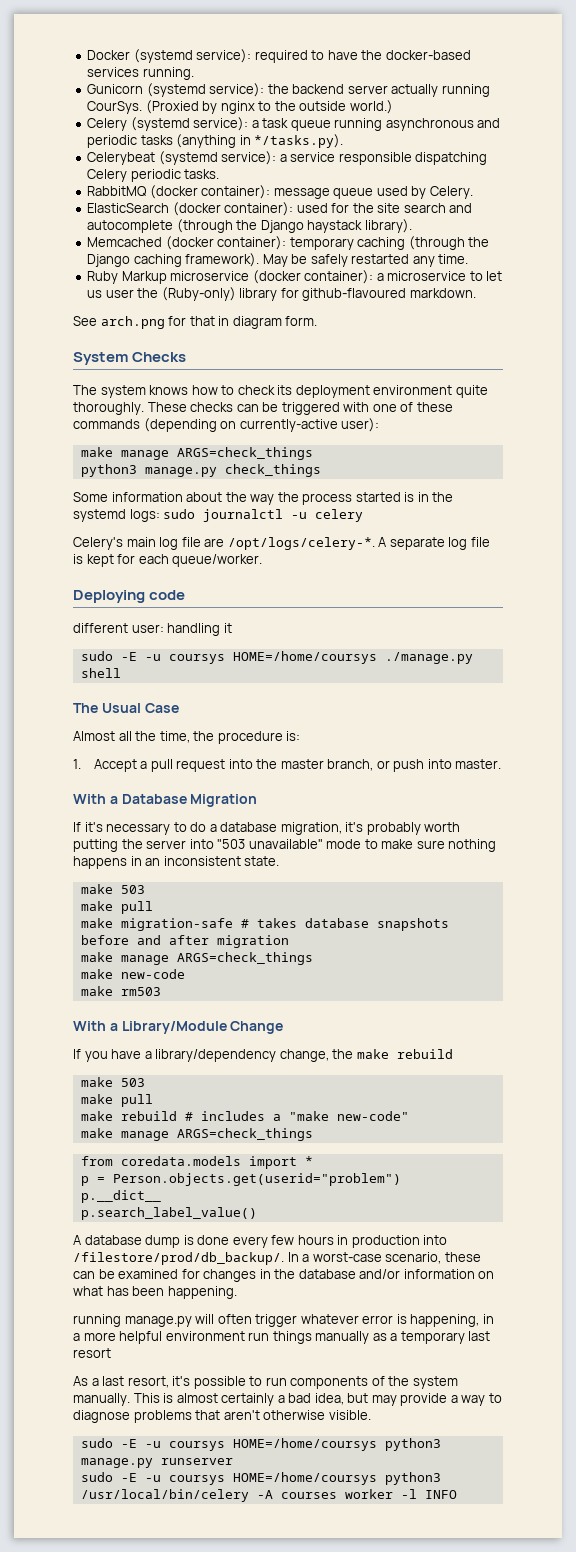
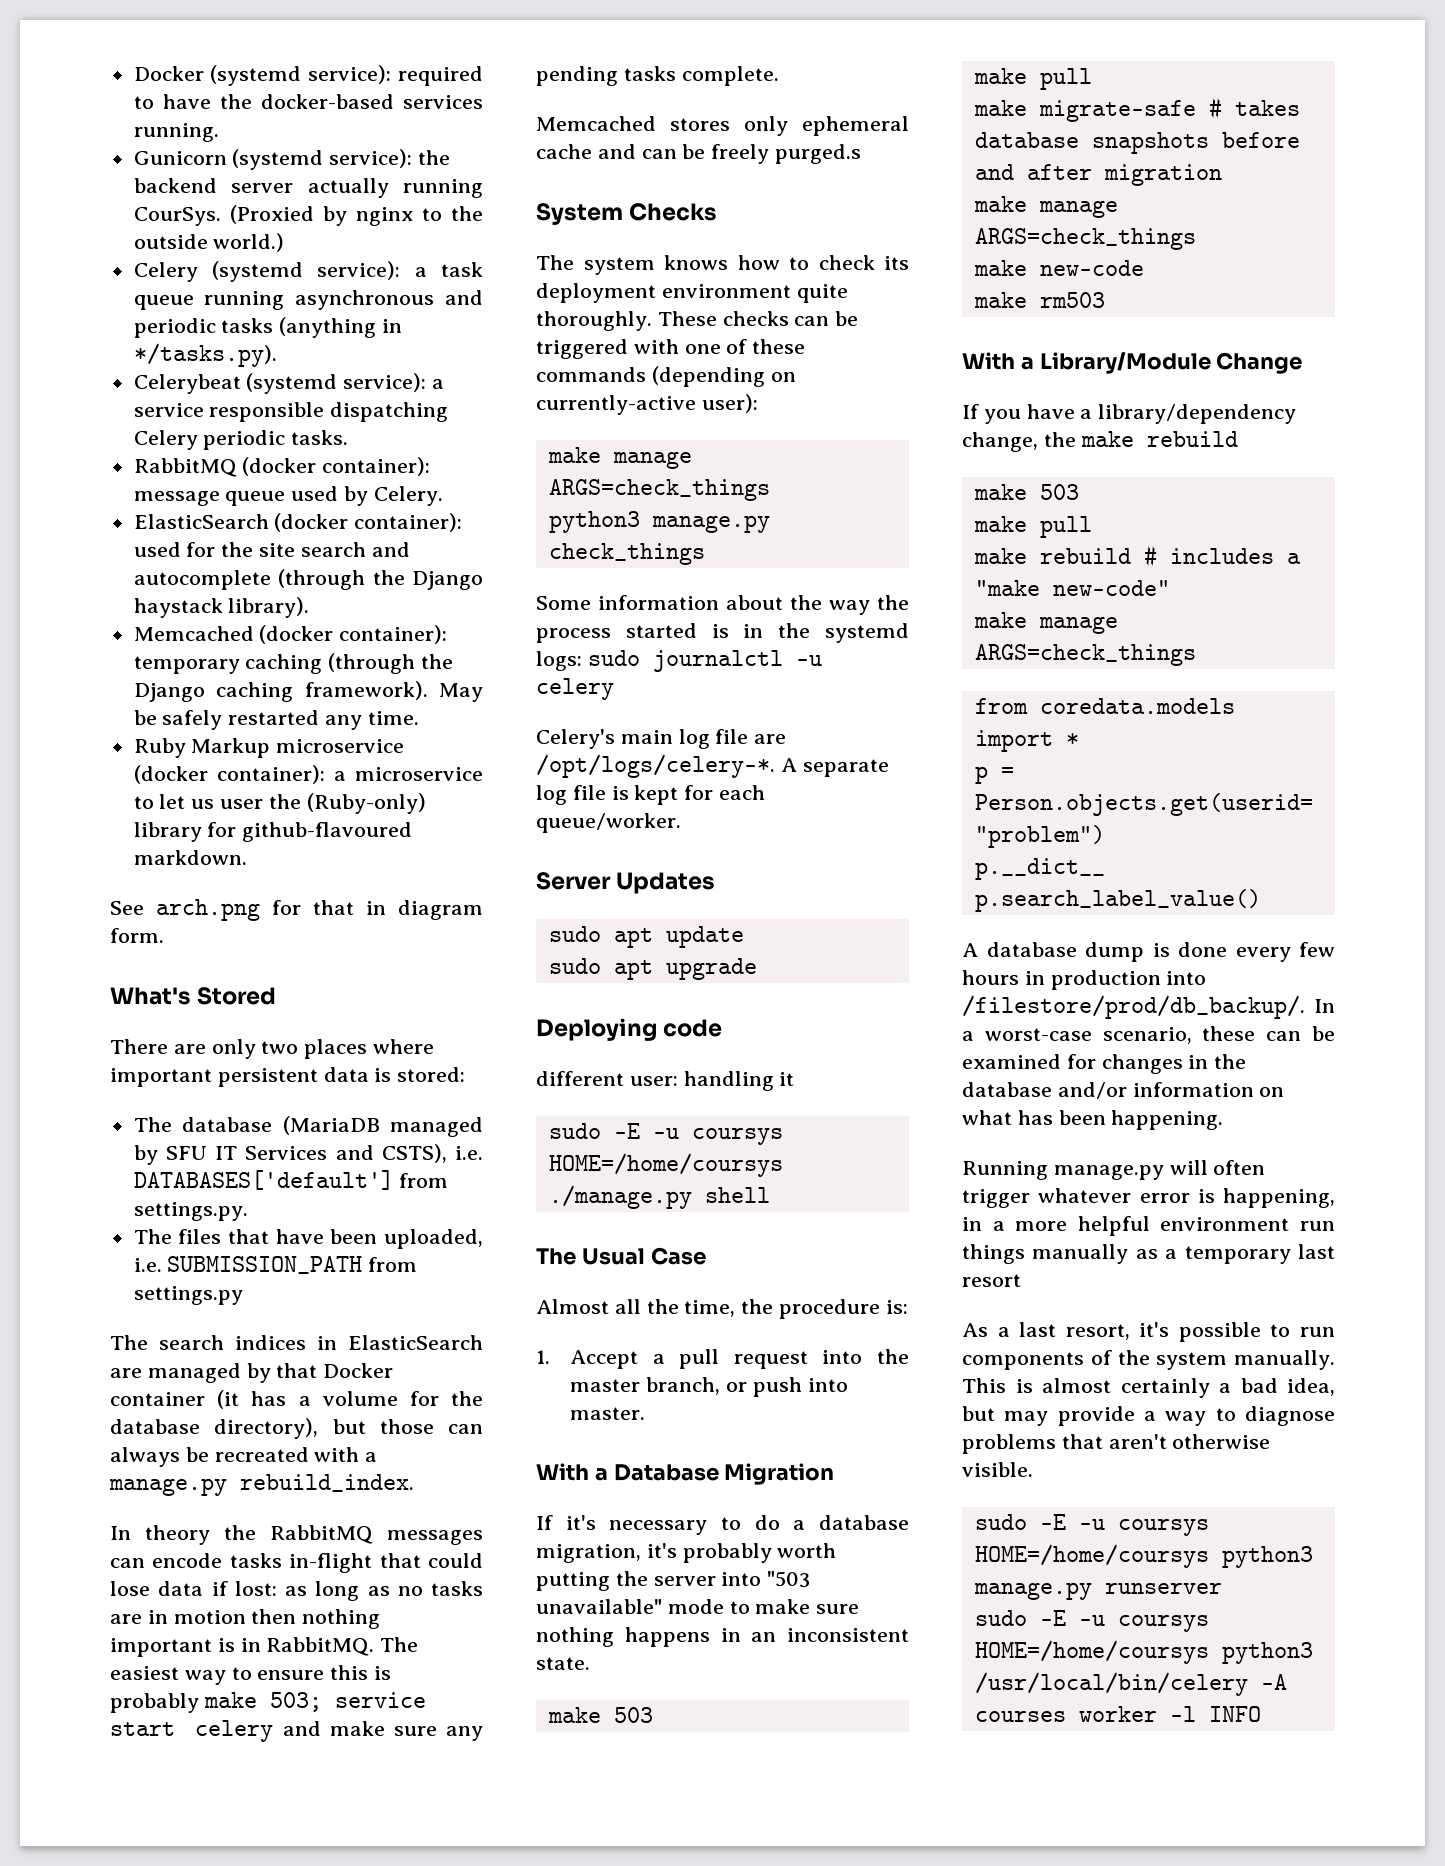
(318, 321) none -> [110,987,277,1005] [110,1039,435,1059] [110,1067,466,1087] [133,1116,483,1137] [133,1144,483,1165] [133,1170,449,1190] [133,1202,248,1221] [133,1229,484,1249] [133,1256,418,1274] [133,1286,243,1305] [110,1335,483,1350] [110,1363,394,1383] [110,1390,483,1409] [110,1418,483,1439] [110,1447,378,1467] [109,1474,414,1496] [110,1525,483,1545] [110,1553,483,1573] [110,1581,483,1601] [110,1609,381,1629] [110,1637,419,1657] [110,1665,392,1685] [110,1692,426,1713] [110,1720,483,1742] [536,66,779,86] [536,116,909,136] [536,144,862,164] // What's Stored // There are only two places where important persistent data is stored: // The database (MariaDB managed by SFU IT Services and CSTS), i.e. DATABASES['default'] from settings.py. // The files that have been uploaded, i.e. SUBMISSION_PATH from settings.py // The search indices in ElasticSearch are managed by that Docker container (it has a volume for the database directory), but those can always be recreated with a manage.py rebuild_index. // In theory the RabbitMQ messages can encode tasks in-flight that could lose data if lost: as long as no tasks are in motion then nothing important is in RabbitMQ. The easiest way to ensure this is probably make 503; service start celery and make sure any pending tasks complete. // Memcached stores only ephemeral cache and can be freely purged.s
(263, 560) none -> [536,872,716,894] [548,926,744,948] [548,958,757,980] // Server Updates // sudo apt update // sudo apt upgrade
[120,918,233,931] migration-safe -> [1038,100,1196,122] migrate-safe
[73,1314,121,1327] running -> [962,1161,1048,1180] Running

